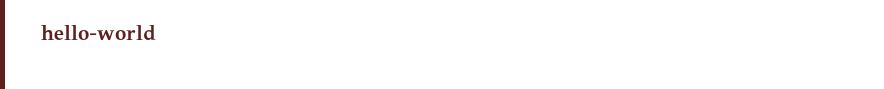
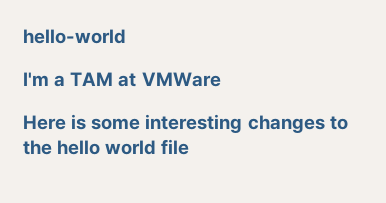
(156, 33) none -> [23,72,221,87] [23,114,348,133] [23,139,190,155] // I'm a TAM at VMWare // Here is some interesting changes to the hello world file

